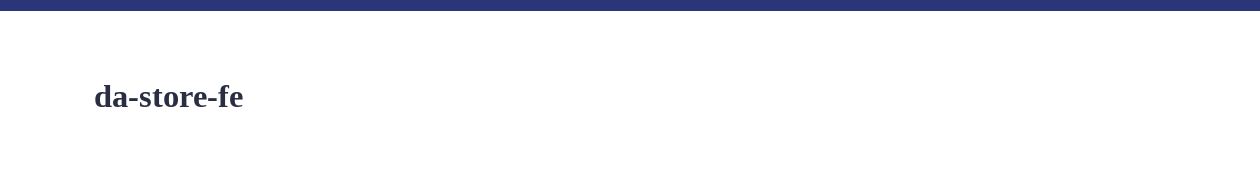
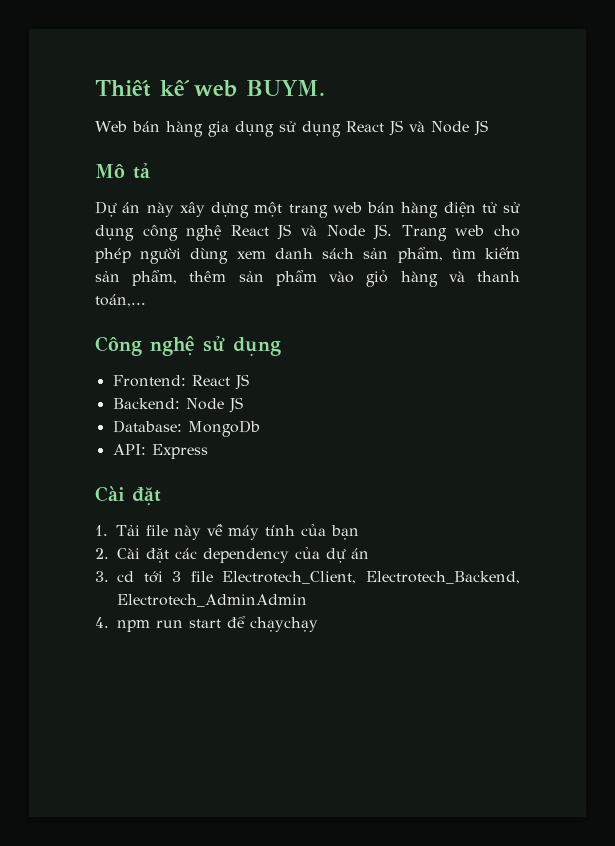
[94,85,243,107] da-store-fe -> [95,80,325,97] [95,120,488,137] [95,163,150,179] [95,201,520,218] [95,224,520,241] [95,247,520,264] [95,270,520,287] [95,294,146,307] [95,336,281,356] [112,374,249,390] [112,397,243,413] [112,420,260,437] [112,444,208,459] [95,486,161,506] [95,524,359,540] [95,547,369,563] [95,571,520,584] [117,594,307,607] [95,616,318,632] Thiết kế web BUYM. // Web bán hàng gia dụng sử dụng React JS và Node JS // Mô tả // Dự án này xây dựng một trang web bán hàng điện tử sử dụng công nghệ React JS và Node JS. Trang web cho phép người dùng xem danh sách sản phẩm, tìm kiếm sản phẩm, thêm sản phẩm vào giỏ hàng và thanh toán,... // Công nghệ sử dụng // Frontend: React JS // Backend: Node JS // Database: MongoDb // API: Express // Cài đặt // 1. Tải file này về máy tính của bạn // 2. Cài đặt các dependency của dự án // 3. cd tới 3 file Electrotech_Client, Electrotech_Backend, Electrotech_AdminAdmin // 4. npm run start để chạychạy

